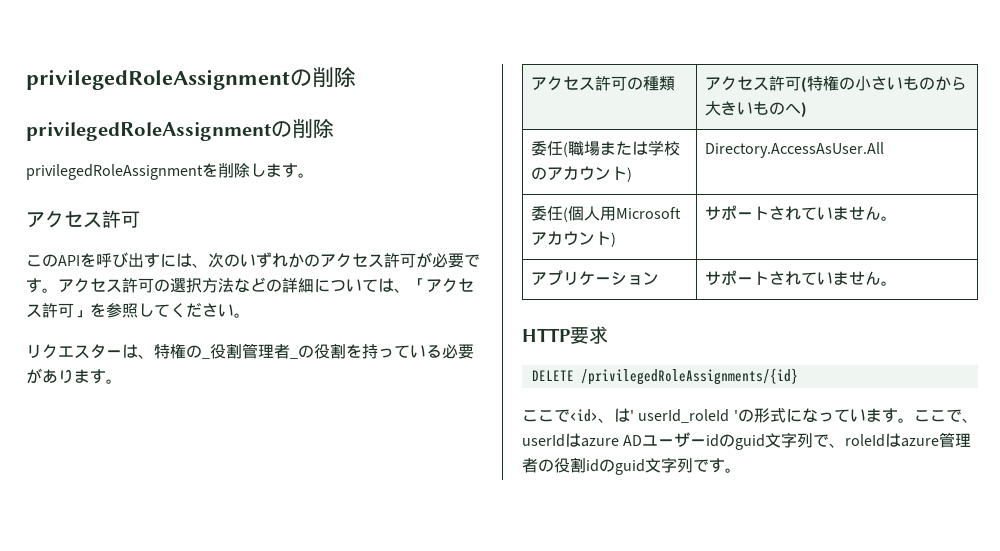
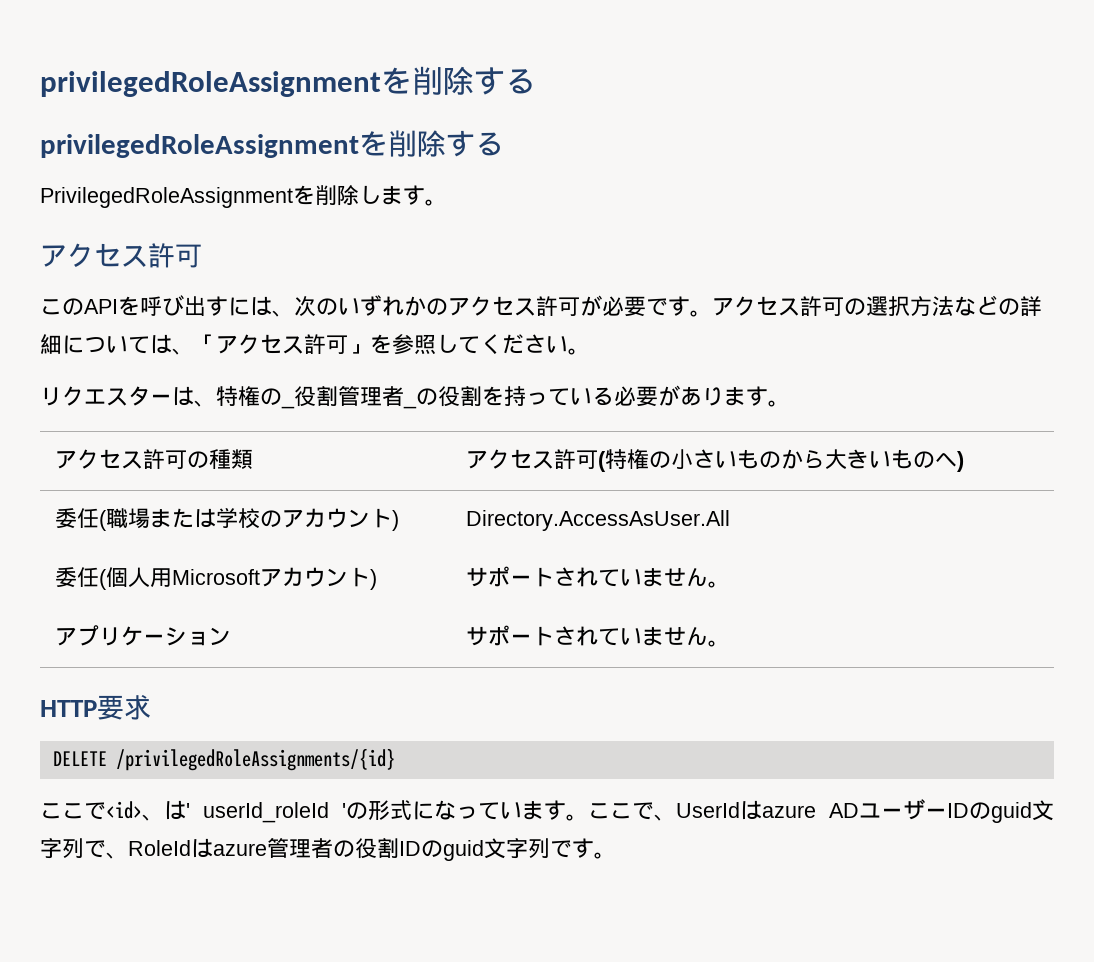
[26,67,356,90] [26,118,334,141] [26,164,203,180] privilegedRoleAssignmentの削除 // privilegedRoleAssignmentの削除 // privilegedRoleAssignment -> [40,66,536,97] [40,130,504,158] [40,187,293,208] privilegedRoleAssignmentを削除する // privilegedRoleAssignmentを削除する // PrivilegedRoleAssignment
[522,434,565,447] userId -> [676,802,740,818] UserId
[706,434,720,447] id -> [947,803,969,818] ID
[845,434,886,447] roleId -> [128,840,191,856] RoleId
[586,459,599,472] id -> [399,841,421,856] ID

